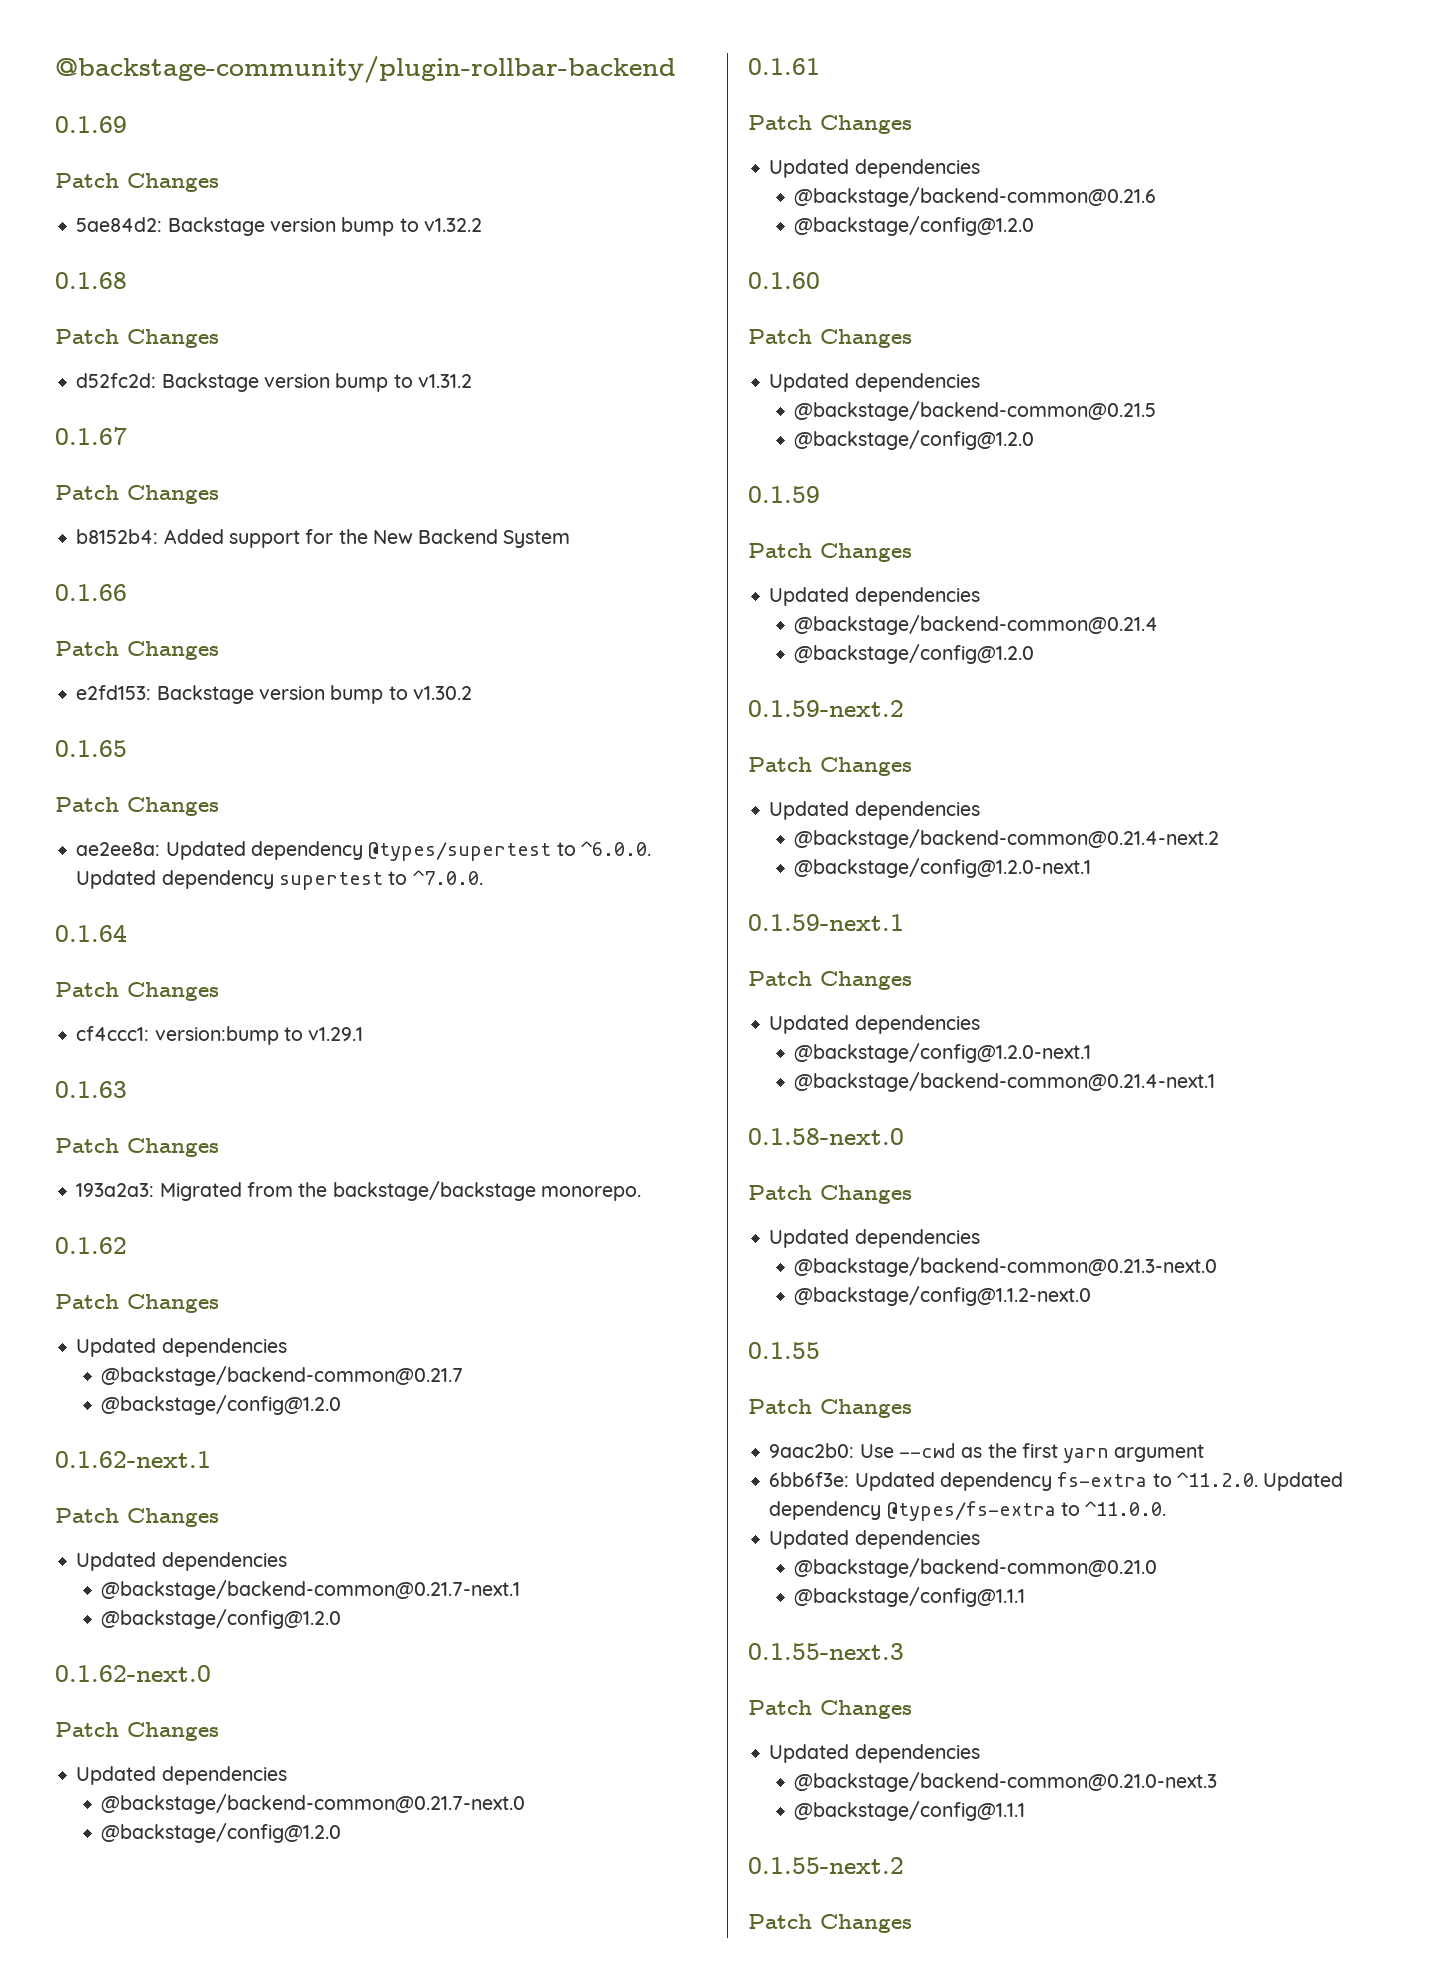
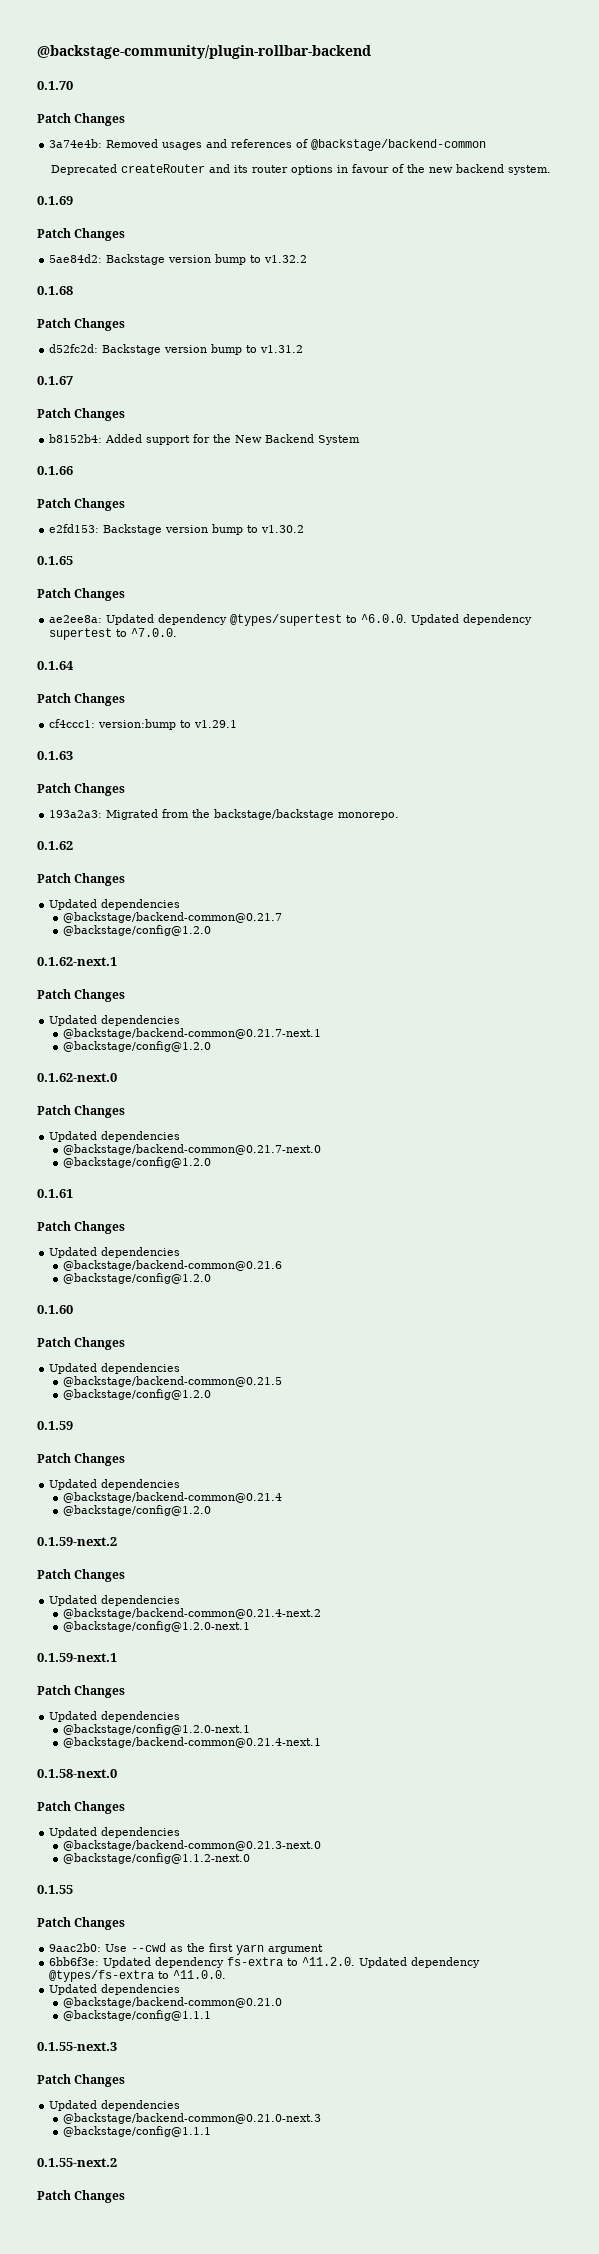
(676, 69) none -> [37,81,73,90] [37,113,126,126] [49,139,487,151] [50,164,551,175] // 0.1.70 // Patch Changes // 3a74e4b: Removed usages and references of @backstage/backend-common // Deprecated createRouter and its router options in favour of the new backend system.

